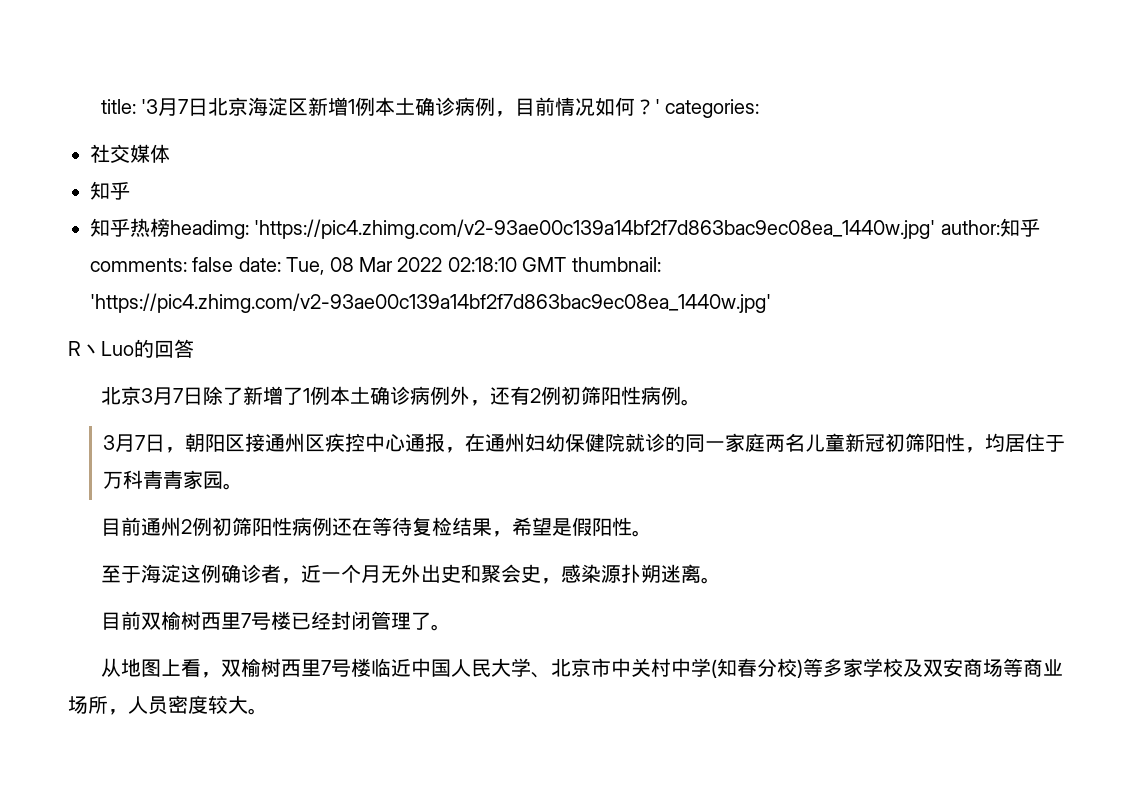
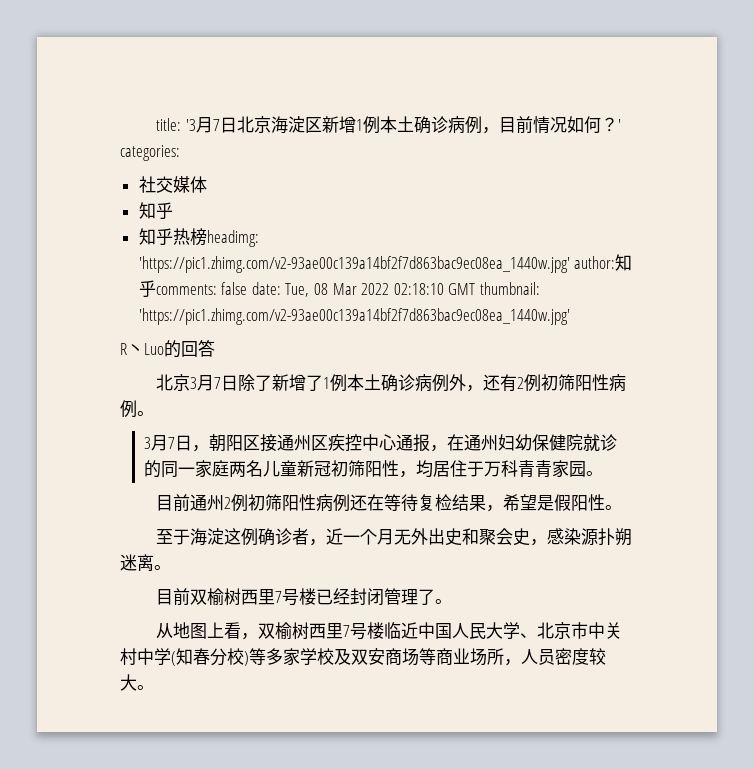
[254,219,936,239] 'https://pic4.zhimg.com/v2-93ae00c139a14bf2f7d863bac9ec08ea_1440w.jpg' -> [138,256,570,273] 'https://pic1.zhimg.com/v2-93ae00c139a14bf2f7d863bac9ec08ea_1440w.jpg'
[90,293,771,313] 'https://pic4.zhimg.com/v2-93ae00c139a14bf2f7d863bac9ec08ea_1440w.jpg' -> [138,308,570,325] 'https://pic1.zhimg.com/v2-93ae00c139a14bf2f7d863bac9ec08ea_1440w.jpg'

